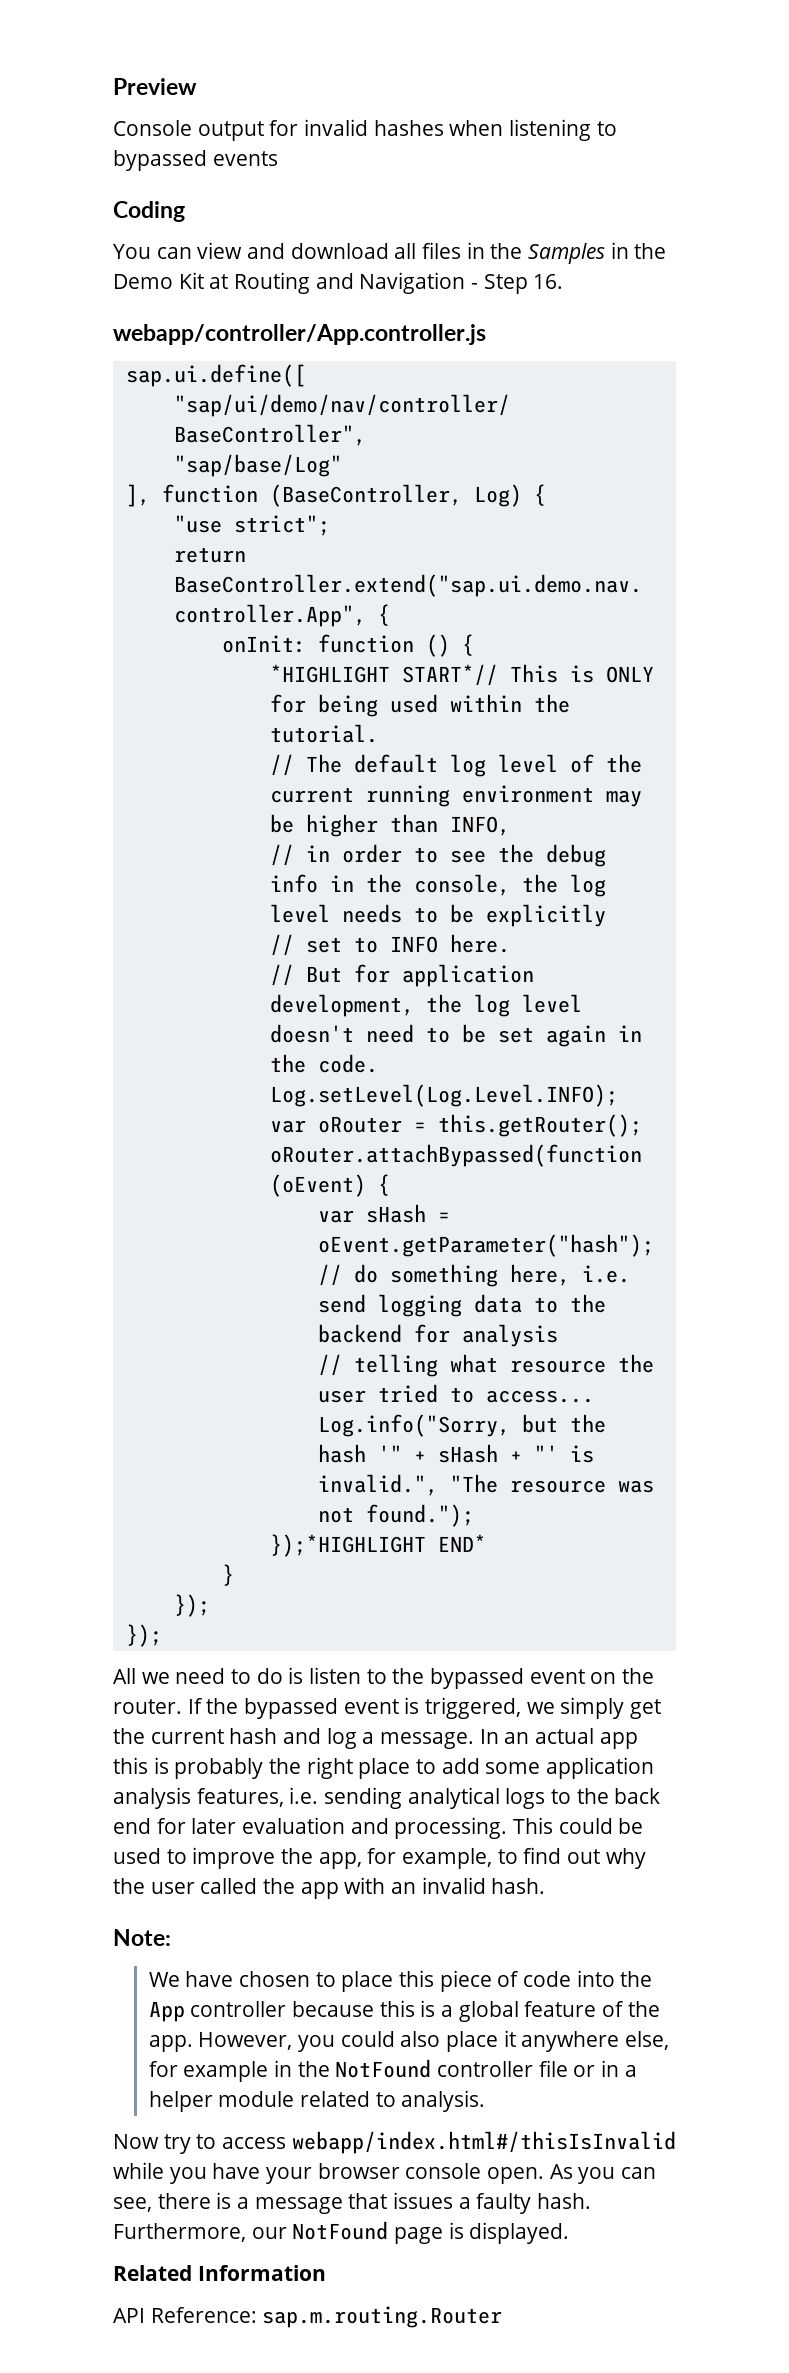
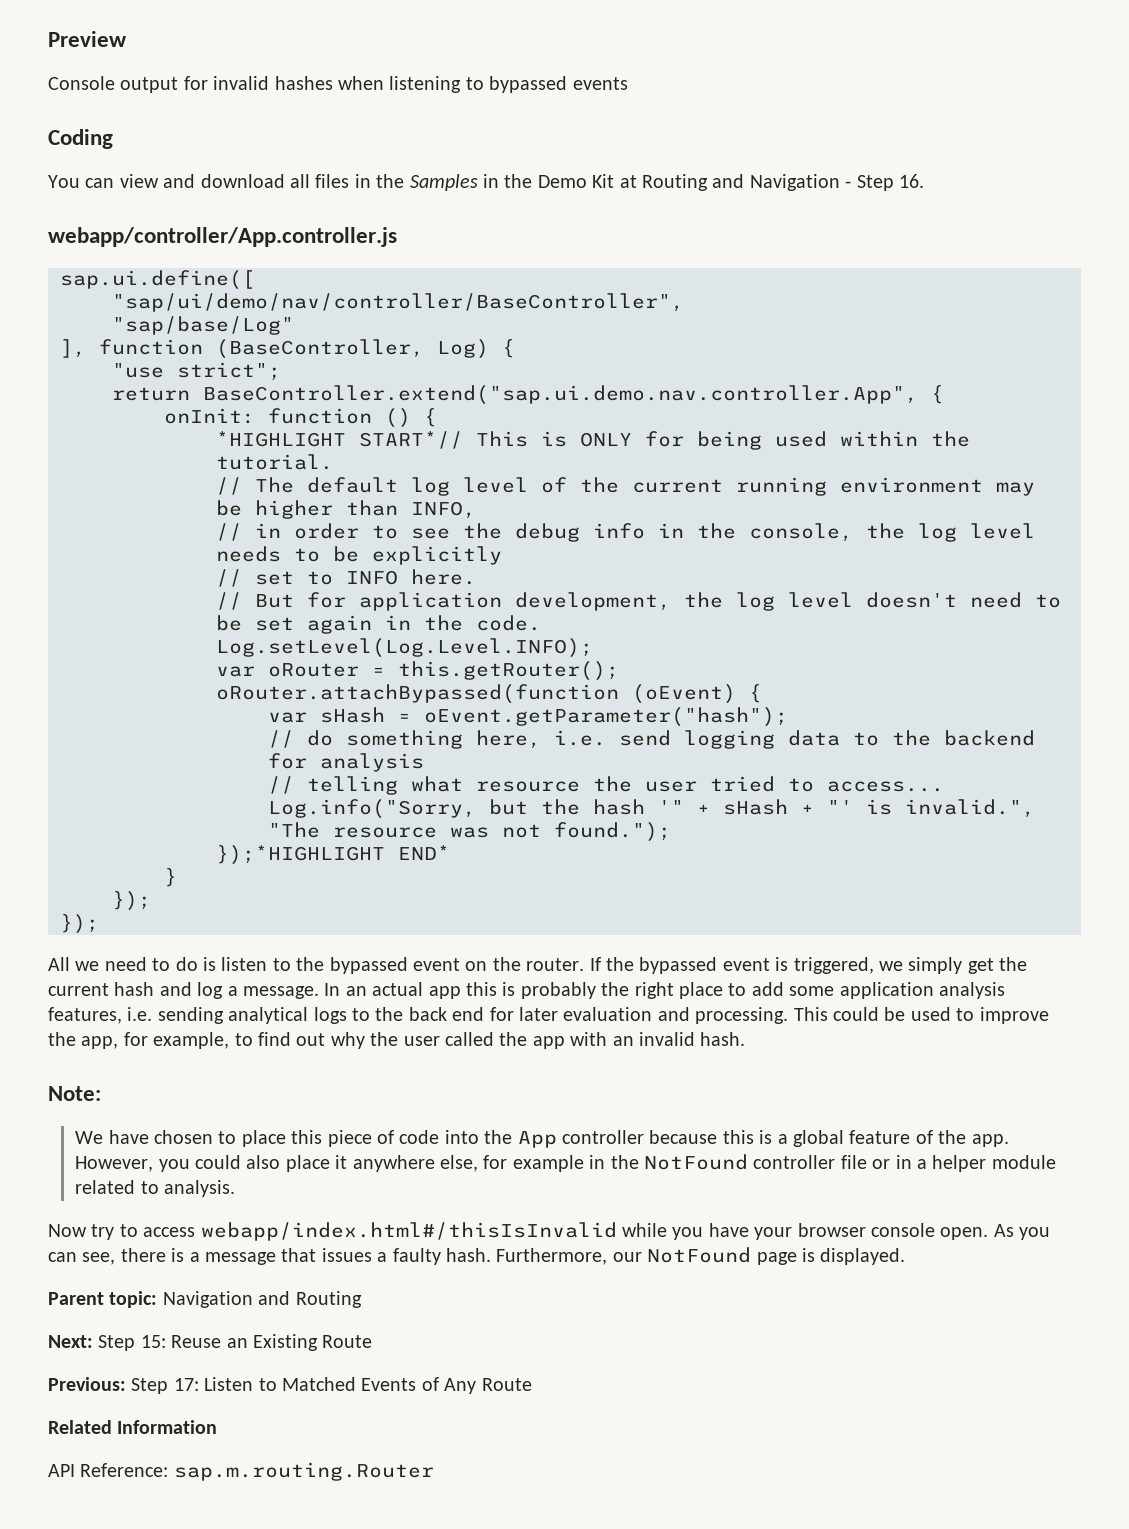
(570, 2233) none -> [48,1291,362,1308] [48,1334,373,1351] [48,1377,532,1394] // Parent topic: Navigation and Routing // Next: Step 15: Reuse an Existing Route // Previous: Step 17: Listen to Matched Events of Any Route

